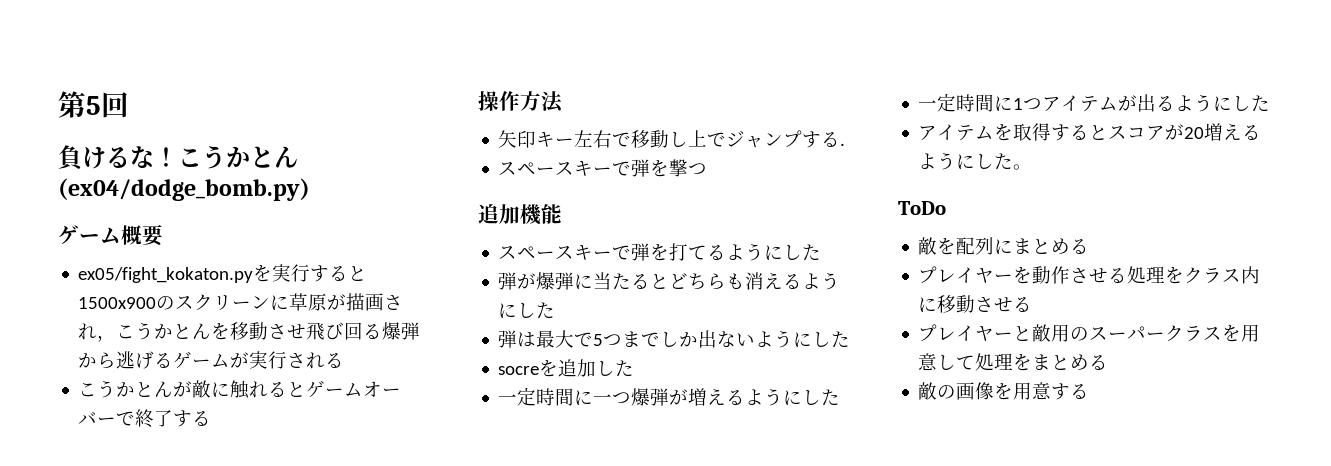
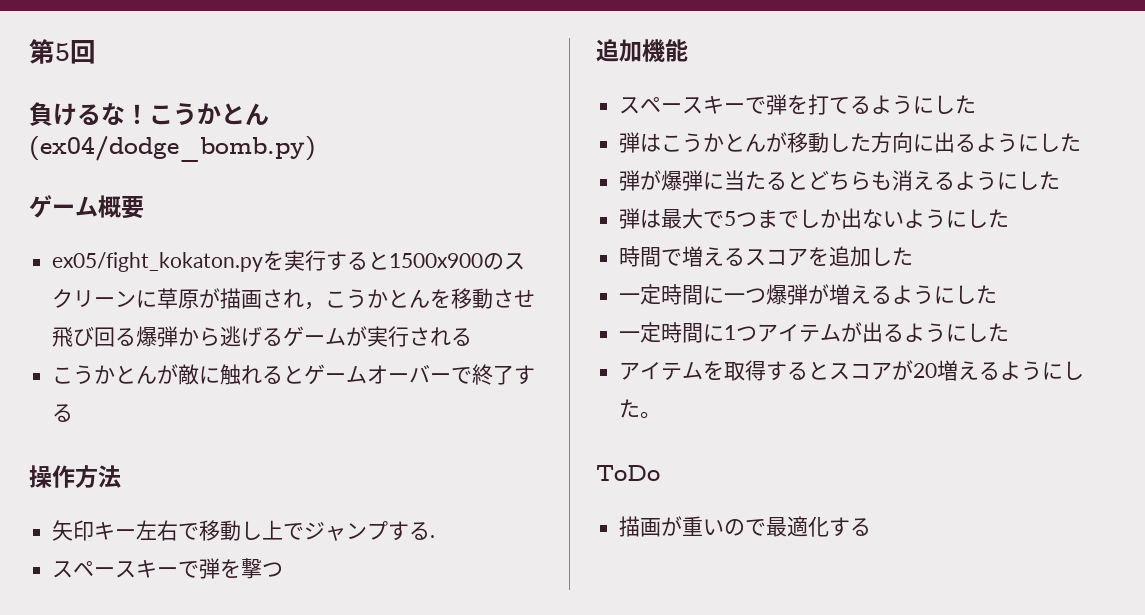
(822, 252) none -> [619,132,1082,153] // 弾はこうかとんが移動した方向に出るようにした
[498,366,540,375] socre -> [619,246,809,267] 時間で増えるスコア
[918,237,1090,255] [918,266,1261,284] [918,295,1033,313] [918,324,1261,342] [918,353,1109,371] [918,382,1052,400] 敵を配列にまとめる // プレイヤーを動作させる処理をクラス内に移動させる // プレイヤーと敵用のスーパークラスを用意して処理をまとめる // 敵の画像を用意 -> [619,516,830,537] 描画が重いので最適化

